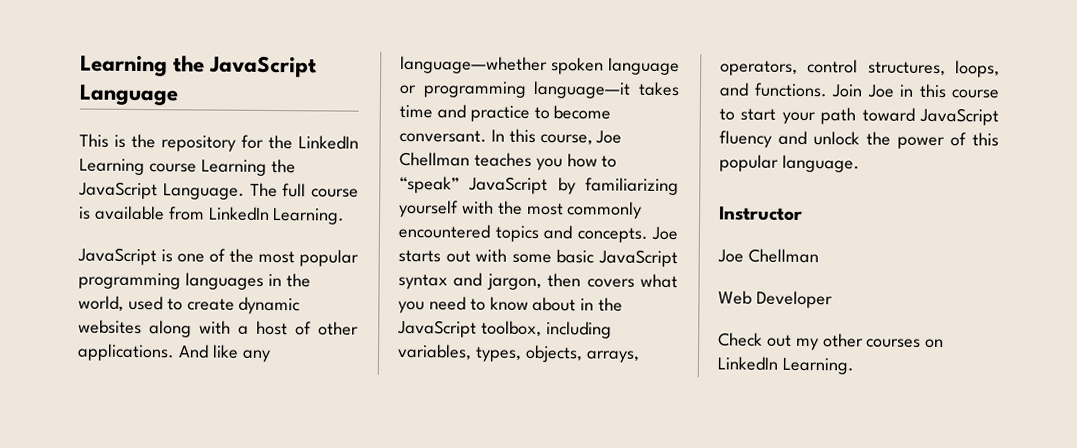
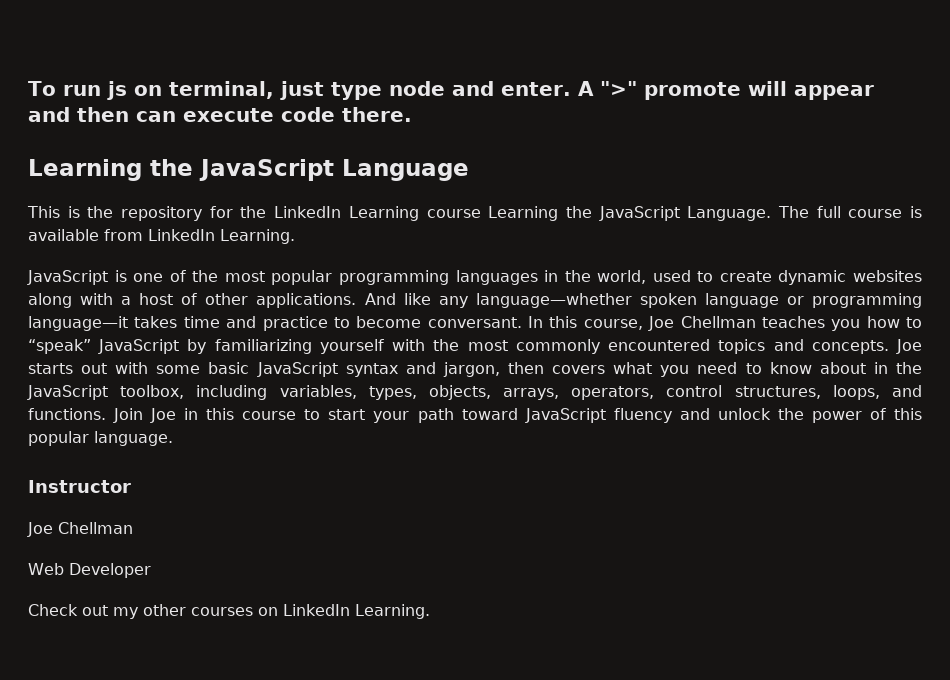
(80, 66) none -> [28,81,874,100] [28,107,412,122] To run js on terminal, just type node and enter. A ">" promote will appear and then can execute code there. //

